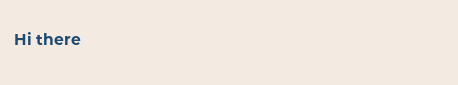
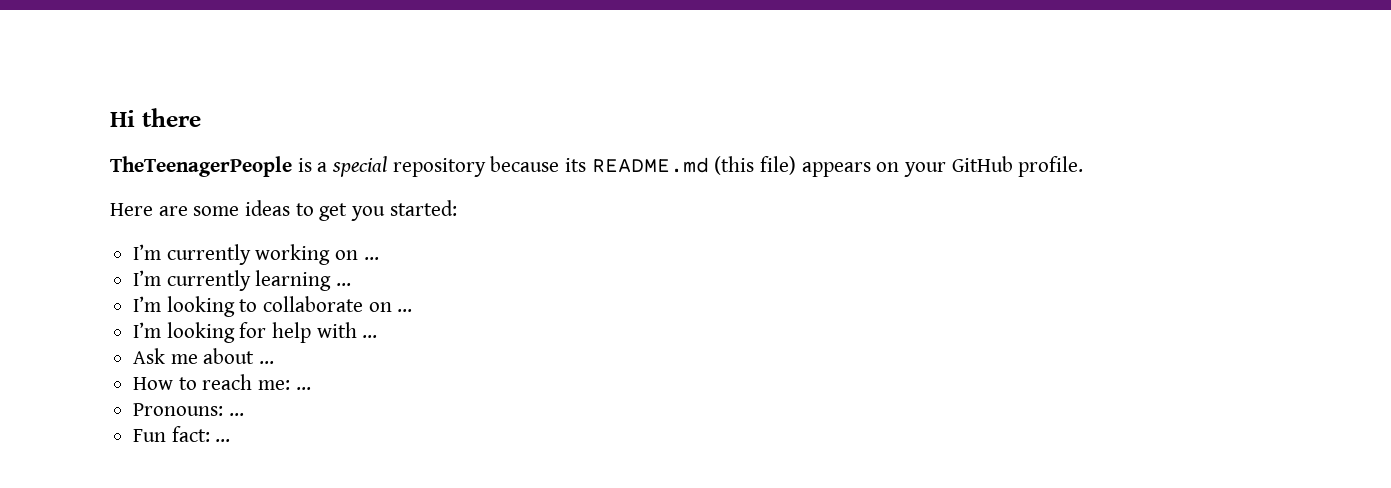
(82, 39) none -> [110,156,1084,177] [110,200,457,221] [133,244,379,265] [133,270,352,291] [133,296,413,317] [133,322,378,343] [133,348,275,364] [133,374,311,390] [133,403,244,416] [133,426,231,442] // TheTeenagerPeople is a special repository because its README.md (this file) appears on your GitHub profile. // Here are some ideas to get you started: // I’m currently working on ... // I’m currently learning ... // I’m looking to collaborate on ... // I’m looking for help with ... // Ask me about ... // How to reach me: ... // Pronouns: ... // Fun fact: ...

